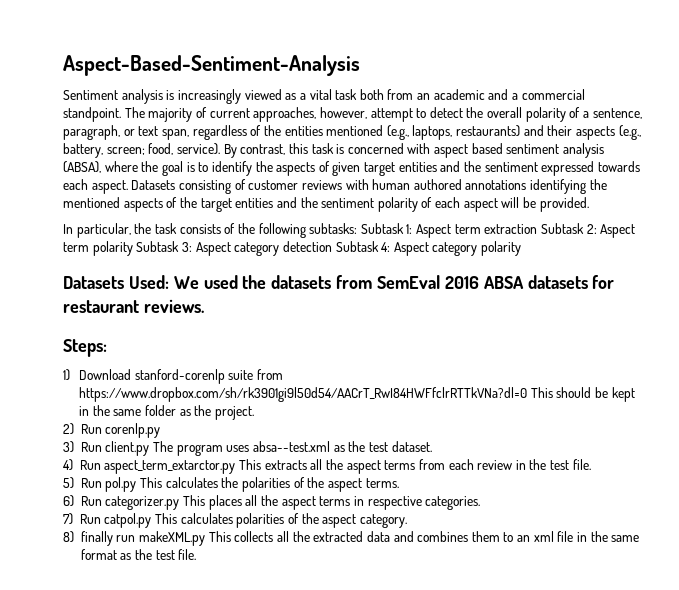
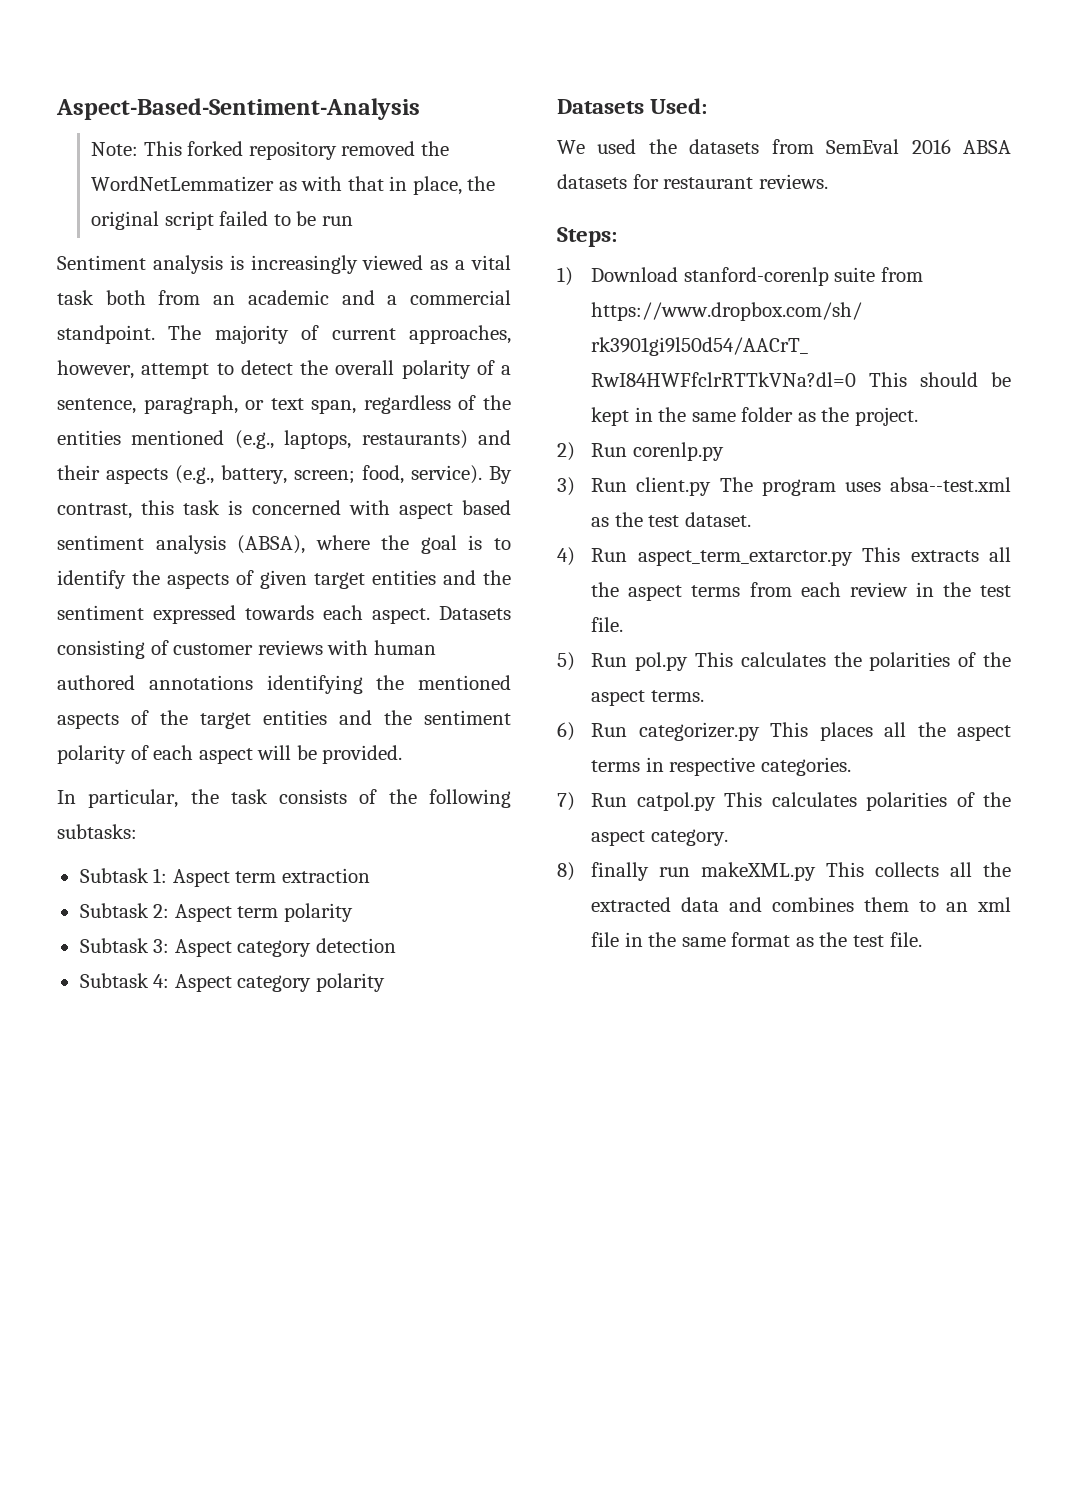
(360, 65) none -> [91,141,449,160] [91,176,496,195] [91,211,353,230] // Note: This forked repository removed the WordNetLemmatizer as with that in place, the original script failed to be run
(358, 228) none -> (137, 831) //
(538, 229) none -> (370, 875) //
(133, 248) none -> (353, 912) //
(332, 246) none -> (396, 945) //
(169, 282) none -> (708, 106) //

